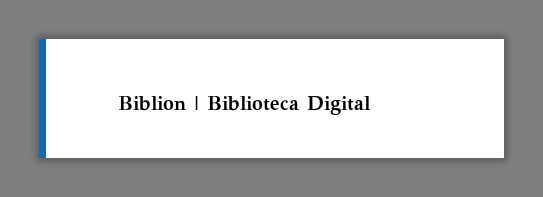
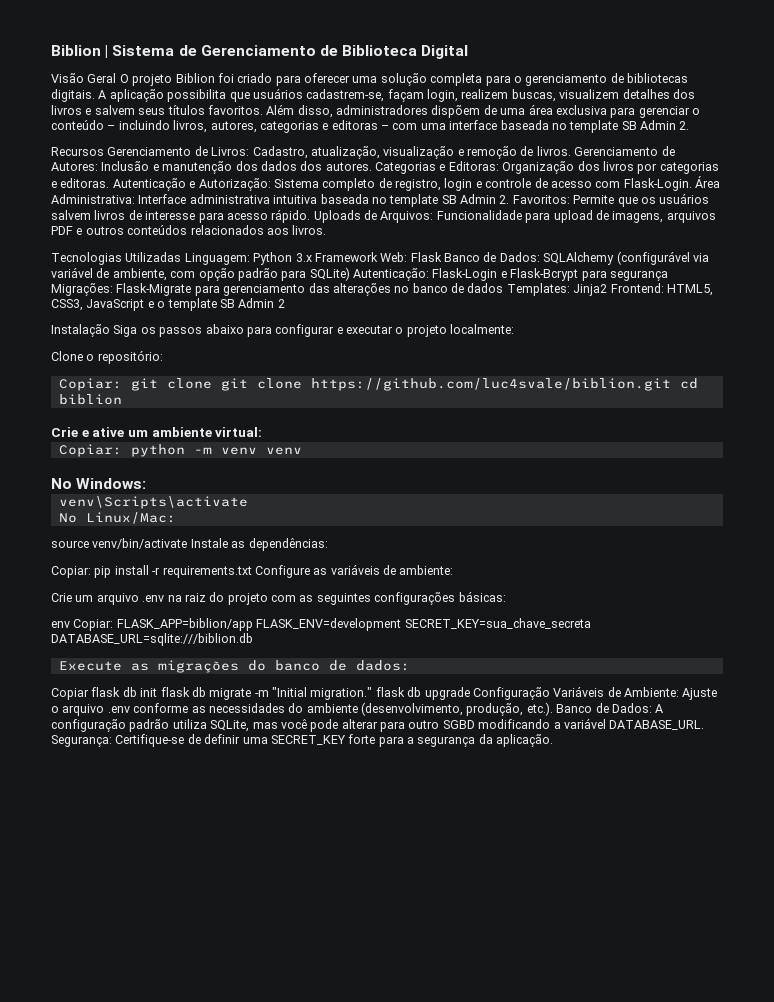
[207,96,371,115] Biblioteca Digital -> [112,45,469,59] [51,73,688,86] [51,88,695,102] [51,104,700,118] [51,120,690,133] [51,146,675,159] [51,161,719,174] [51,176,720,191] [51,193,710,207] [51,209,716,223] [51,225,327,235] [51,251,709,265] [51,267,668,281] [51,283,713,296] [51,298,285,311] [51,324,515,337] [51,350,163,364] [58,378,698,391] [58,394,122,405] [51,427,263,437] [58,444,302,457] [51,478,147,489] [58,496,248,509] [58,512,176,524] [51,538,328,551] [51,564,454,578] [51,591,506,605] [51,618,591,631] [51,633,253,646] [58,660,410,673] [51,686,718,700] [51,702,664,716] [51,718,705,732] [51,734,554,747] Sistema de Gerenciamento de Biblioteca Digital // Visão Geral O projeto Biblion foi criado para oferecer uma solução completa para o gerenciamento de bibliotecas digitais. A aplicação possibilita que usuários cadastrem-se, façam login, realizem buscas, visualizem detalhes dos livros e salvem seus títulos favoritos. Além disso, administradores dispõem de uma área exclusiva para gerenciar o conteúdo – incluindo livros, autores, categorias e editoras – com uma interface baseada no template SB Admin 2. // Recursos Gerenciamento de Livros: Cadastro, atualização, visualização e remoção de livros. Gerenciamento de Autores: Inclusão e manutenção dos dados dos autores. Categorias e Editoras: Organização dos livros por categorias e editoras. Autenticação e Autorização: Sistema completo de registro, login e controle de acesso com Flask-Login. Área Administrativa: Interface administrativa intuitiva baseada no template SB Admin 2. Favoritos: Permite que os usuários salvem livros de interesse para acesso rápido. Uploads de Arquivos: Funcionalidade para upload de imagens, arquivos PDF e outros conteúdos relacionados aos livros. // Tecnologias Utilizadas Linguagem: Python 3.x Framework Web: Flask Banco de Dados: SQLAlchemy (configurável via variável de ambiente, com opção padrão para SQLite) Autenticação: Flask-Login e Flask-Bcrypt para segurança Migrações: Flask-Migrate para gerenciamento das alterações no banco de dados Templates: Jinja2 Frontend: HTML5, CSS3, JavaScript e o template SB Admin 2 // Instalação Siga os passos abaixo para configurar e executar o projeto localmente: // Clone o repositório: // Copiar: git clone git clone https://github.com/luc4svale/biblion.git cd biblion // Crie e ative um ambiente virtual: // Copiar: python -m venv venv // No Windows: // venv\Scripts\activate // No Linux/Mac: // source venv/bin/activate Instale as dependências: // Copiar: pip install -r requirements.txt Configure as variáveis de ambiente: // Crie um arquivo .env na raiz do projeto com as seguintes configurações básicas: // env Copiar: FLASK_APP=biblion/app FLASK_ENV=development SECRET_KEY=sua_chave_secreta DATABASE_URL=sqlite:///biblion.db // Execute as migrações do banco de dados: // Copiar flask db init flask db migrate -m "Initial migration." flask db upgrade Configuração Variáveis de Ambiente: Ajuste o arquivo .env conforme as necessidades do ambiente (desenvolvimento, produção, etc.). Banco de Dados: A configuração padrão utiliza SQLite, mas você pode alterar para outro SGBD modificando a variável DATABASE_URL. Segurança: Certifique-se de definir uma SECRET_KEY forte para a segurança da aplicação.

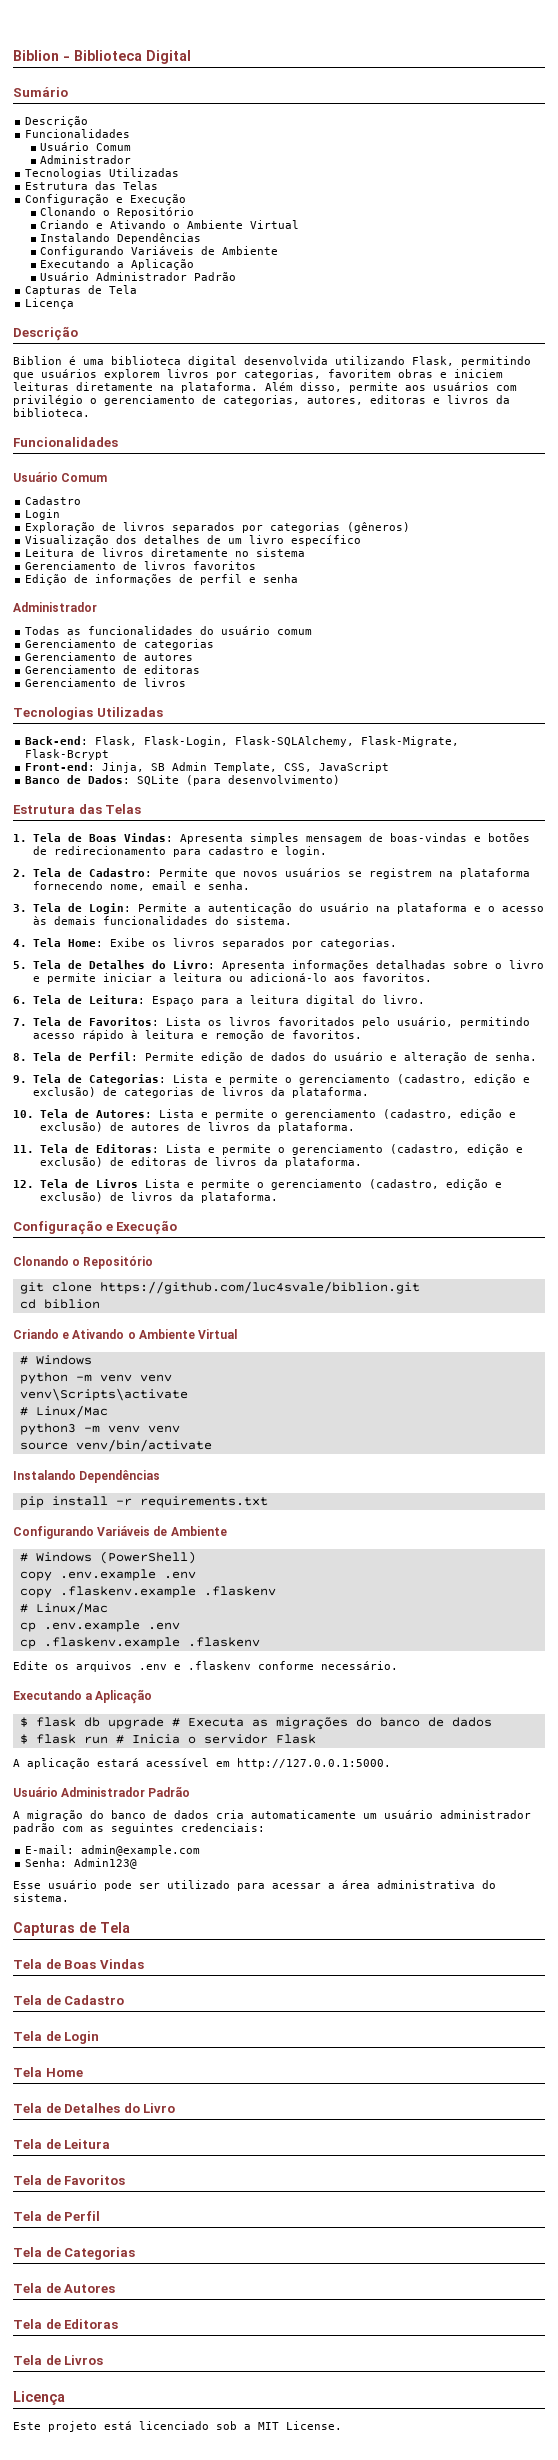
[51,45,469,59] [51,73,688,86] [51,88,695,102] [51,104,700,118] [51,120,690,133] [51,146,675,159] [51,161,719,174] [51,176,720,191] [51,193,710,207] [51,209,716,223] [51,225,327,235] [51,251,709,265] [51,267,668,281] [51,283,713,296] [51,298,285,311] [51,324,515,337] [51,350,163,364] [58,378,212,391] Biblion | Sistema de Gerenciamento de Biblioteca Digital // Visão Geral O projeto Biblion foi criado para oferecer uma solução completa para o gerenciamento de bibliotecas digitais. A aplicação possibilita que usuários cadastrem-se, façam login, realizem buscas, visualizem detalhes dos livros e salvem seus títulos favoritos. Além disso, administradores dispõem de uma área exclusiva para gerenciar o conteúdo – incluindo livros, autores, categorias e editoras – com uma interface baseada no template SB Admin 2. // Recursos Gerenciamento de Livros: Cadastro, atualização, visualização e remoção de livros. Gerenciamento de Autores: Inclusão e manutenção dos dados dos autores. Categorias e Editoras: Organização dos livros por categorias e editoras. Autenticação e Autorização: Sistema completo de registro, login e controle de acesso com Flask-Login. Área Administrativa: Interface administrativa intuitiva baseada no template SB Admin 2. Favoritos: Permite que os usuários salvem livros de interesse para acesso rápido. Uploads de Arquivos: Funcionalidade para upload de imagens, arquivos PDF e outros conteúdos relacionados aos livros. // Tecnologias Utilizadas Linguagem: Python 3.x Framework Web: Flask Banco de Dados: SQLAlchemy (configurável via variável de ambiente, com opção padrão para SQLite) Autenticação: Flask-Login e Flask-Bcrypt para segurança Migrações: Flask-Migrate para gerenciamento das alterações no banco de dados Templates: Jinja2 Frontend: HTML5, CSS3, JavaScript e o template SB Admin 2 // Instalação Siga os passos abaixo para configurar e executar o projeto localmente: // Clone o repositório: // Copiar: git clone -> [13,50,191,64] [13,87,68,97] [25,116,89,127] [25,129,131,138] [40,142,132,151] [40,155,132,164] [25,168,180,179] [25,181,159,190] [25,194,187,205] [40,207,195,218] [40,220,300,229] [40,233,202,244] [40,246,279,257] [40,259,195,270] [40,272,237,281] [25,285,138,296] [25,298,75,309] [13,326,78,341] [13,356,531,367] [13,369,503,380] [13,382,517,393] [13,395,510,406] [13,408,90,417] [13,437,118,447] [13,472,108,482] [25,496,82,505] [25,509,61,520] [25,522,411,533] [25,535,362,546] [25,548,306,557] [25,561,257,570] [25,574,299,585] [13,602,97,612] [25,626,313,635] [25,639,215,650] [25,652,194,661] [25,665,201,674] [25,678,187,687] [13,707,163,720] [25,736,460,747] [25,749,110,760] [25,762,390,773] [25,775,341,786] [13,804,142,814] [13,833,530,844] [32,846,327,857] [13,868,530,879] [32,881,250,891] [13,903,544,914] [32,916,292,925] [13,938,397,949] [13,960,544,971] [32,973,432,984] [13,995,425,1006] [13,1017,530,1028] [32,1030,362,1041] [13,1052,537,1063] [13,1074,530,1085] [32,1087,369,1098] [13,1109,516,1120] [39,1122,355,1133] [13,1144,523,1155] [39,1157,362,1168] [13,1179,502,1190] [39,1192,278,1203] [13,1220,178,1235] [13,1256,154,1269] Biblion - Biblioteca Digital // Sumário // Descrição // Funcionalidades // Usuário Comum // Administrador // Tecnologias Utilizadas // Estrutura das Telas // Configuração e Execução // Clonando o Repositório // Criando e Ativando o Ambiente Virtual // Instalando Dependências // Configurando Variáveis de Ambiente // Executando a Aplicação // Usuário Administrador Padrão // Capturas de Tela // Licença // Descrição // Biblion é uma biblioteca digital desenvolvida utilizando Flask, permitindo que usuários explorem livros por categorias, favoritem obras e iniciem leituras diretamente na plataforma. Além disso, permite aos usuários com privilégio o gerenciamento de categorias, autores, editoras e livros da biblioteca. // Funcionalidades // Usuário Comum // Cadastro // Login // Exploração de livros separados por categorias (gêneros) // Visualização dos detalhes de um livro específico // Leitura de livros diretamente no sistema // Gerenciamento de livros favoritos // Edição de informações de perfil e senha // Administrador // Todas as funcionalidades do usuário comum // Gerenciamento de categorias // Gerenciamento de autores // Gerenciamento de editoras // Gerenciamento de livros // Tecnologias Utilizadas // Back-end: Flask, Flask-Login, Flask-SQLAlchemy, Flask-Migrate, Flask-Bcrypt // Front-end: Jinja, SB Admin Template, CSS, JavaScript // Banco de Dados: SQLite (para desenvolvimento) // Estrutura das Telas // 1. Tela de Boas Vindas: Apresenta simples mensagem de boas-vindas e botões de redirecionamento para cadastro e login. // 2. Tela de Cadastro: Permite que novos usuários se registrem na plataforma fornecendo nome, email e senha. // 3. Tela de Login: Permite a autenticação do usuário na plataforma e o acesso às demais funcionalidades do sistema. // 4. Tela Home: Exibe os livros separados por categorias. // 5. Tela de Detalhes do Livro: Apresenta informações detalhadas sobre o livro e permite iniciar a leitura ou adicioná-lo aos favoritos. // 6. Tela de Leitura: Espaço para a leitura digital do livro. // 7. Tela de Favoritos: Lista os livros favoritados pelo usuário, permitindo acesso rápido à leitura e remoção de favoritos. // 8. Tela de Perfil: Permite edição de dados do usuário e alteração de senha. // 9. Tela de Categorias: Lista e permite o gerenciamento (cadastro, edição e exclusão) de categorias de livros da plataforma. // 10. Tela de Autores: Lista e permite o gerenciamento (cadastro, edição e exclusão) de autores de livros da plataforma. // 11. Tela de Editoras: Lista e permite o gerenciamento (cadastro, edição e exclusão) de editoras de livros da plataforma. // 12. Tela de Livros Lista e permite o gerenciamento (cadastro, edição e exclusão) de livros da plataforma. // Configuração e Execução // Clonando o Repositório //
(671, 384) none -> (420, 1287) //
[51,427,263,437] [58,444,122,457] Crie e ative um ambiente virtual: // Copiar: -> [13,1329,238,1339] [19,1355,92,1365] Criando e Ativando o Ambiente Virtual // # Windows //
[51,478,147,489] // No Windows: -> (172, 1378) none
[58,512,176,524] [51,538,328,551] [51,564,454,578] [51,591,506,605] [51,618,591,631] [51,633,253,646] [58,661,122,671] No Linux/Mac: // source venv/bin/activate Instale as dependências: // Copiar: pip install -r requirements.txt Configure as variáveis de ambiente: // Crie um arquivo .env na raiz do projeto com as seguintes configurações básicas: // env Copiar: FLASK_APP=biblion/app FLASK_ENV=development SECRET_KEY=sua_chave_secreta DATABASE_URL=sqlite:///biblion.db // Execute -> [19,1405,108,1418] [19,1423,180,1435] [19,1439,212,1452] [13,1470,161,1483] [19,1496,268,1508] [13,1526,227,1539] [19,1551,196,1564] [19,1569,196,1581] [19,1586,276,1598] [19,1602,108,1615] [19,1620,180,1632] [19,1637,260,1649] [13,1661,398,1672] [13,1689,153,1704] [19,1717,244,1729] # Linux/Mac // python3 -m venv venv // source venv/bin/activate // Instalando Dependências // pip install -r requirements.txt // Configurando Variáveis de Ambiente // # Windows (PowerShell) // copy .env.example .env // copy .flaskenv.example .flaskenv // # Linux/Mac // cp .env.example .env // cp .flaskenv.example .flaskenv // Edite os arquivos .env e .flaskenv conforme necessário. // Executando a Aplicação // $ flask db upgrade # Executa
[355,660,410,671] [51,686,718,700] [51,702,664,716] [51,718,705,732] [51,734,554,747] dados: // Copiar flask db init flask db migrate -m "Initial migration." flask db upgrade Configuração Variáveis de Ambiente: Ajuste o arquivo .env conforme as necessidades do ambiente (desenvolvimento, produção, etc.). Banco de Dados: A configuração padrão utiliza SQLite, mas você pode alterar para outro SGBD modificando a variável DATABASE_URL. Segurança: Certifique-se de definir uma SECRET_KEY forte para a segurança da aplicação. -> [451,1717,492,1727] [19,1734,316,1744] [13,1758,391,1769] [13,1786,191,1797] [13,1810,531,1821] [13,1823,265,1834] [25,1845,201,1856] [25,1858,138,1869] [13,1880,496,1891] [13,1893,69,1902] [13,1922,130,1936] [13,1959,144,1969] [13,1995,125,2005] [13,2031,100,2044] [13,2067,83,2077] [13,2103,176,2113] [13,2139,111,2149] [13,2175,126,2185] [13,2211,101,2221] [13,2247,136,2260] [13,2283,116,2293] [13,2319,119,2329] [13,2355,104,2365] [13,2391,65,2405] [13,2421,342,2432] dados // $ flask run # Inicia o servidor Flask // A aplicação estará acessível em http://127.0.0.1:5000. // Usuário Administrador Padrão // A migração do banco de dados cria automaticamente um usuário administrador padrão com as seguintes credenciais: // E-mail: admin@example.com // Senha: Admin123@ // Esse usuário pode ser utilizado para acessar a área administrativa do sistema. // Capturas de Tela // Tela de Boas Vindas // Tela de Cadastro // Tela de Login // Tela Home // Tela de Detalhes do Livro // Tela de Leitura // Tela de Favoritos // Tela de Perfil // Tela de Categorias // Tela de Autores // Tela de Editoras // Tela de Livros // Licença // Este projeto está licenciado sob a MIT License.

